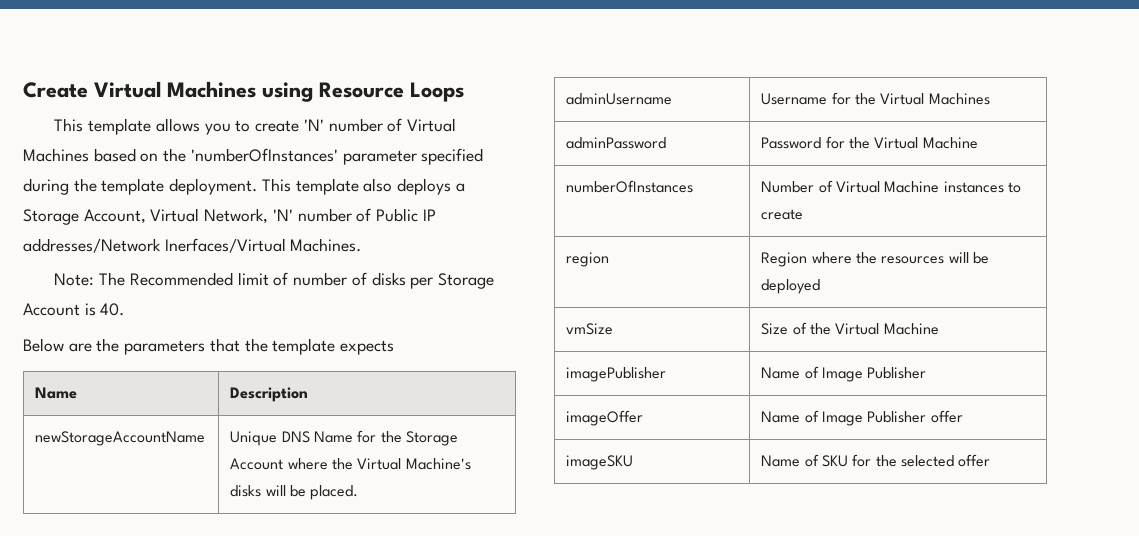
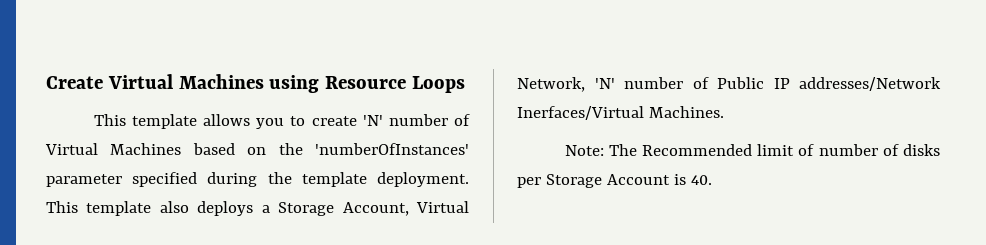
[23,338,395,355] [35,387,78,399] [230,387,309,402] [35,431,206,446] [230,430,459,446] [230,458,471,470] [230,485,359,500] [566,93,673,105] [761,92,990,105] [566,137,667,149] [761,136,978,149] [566,180,694,193] [761,180,1022,193] [761,209,804,220] [566,252,610,267] [761,252,990,267] [761,279,821,294] [566,323,614,335] [761,322,939,335] [566,367,667,382] [761,366,927,382] [566,410,644,426] [761,410,963,426] [566,455,634,470] [761,454,991,467] // Below are the parameters that the template expects // Name | Description // newStorageAccountName | Unique DNS Name for the Storage Account where the Virtual Machine's disks will be placed. // adminUsername | Username for the Virtual Machines // adminPassword | Password for the Virtual Machine // numberOfInstances | Number of Virtual Machine instances to create // region | Region where the resources will be deployed // vmSize | Size of the Virtual Machine // imagePublisher | Name of Image Publisher // imageOffer | Name of Image Publisher offer // imageSKU | Name of SKU for the selected offer -> (712, 180) none

